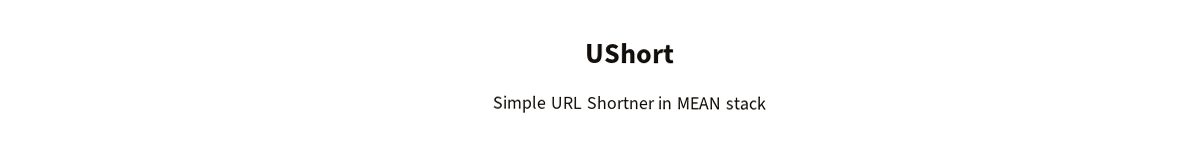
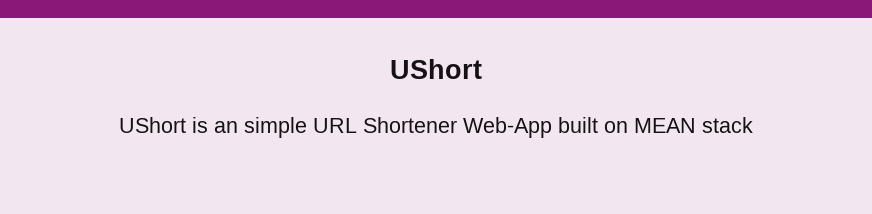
[491,95,673,113] Simple URL Shortner in -> [119,117,628,138] UShort is an simple URL Shortener Web-App built on

